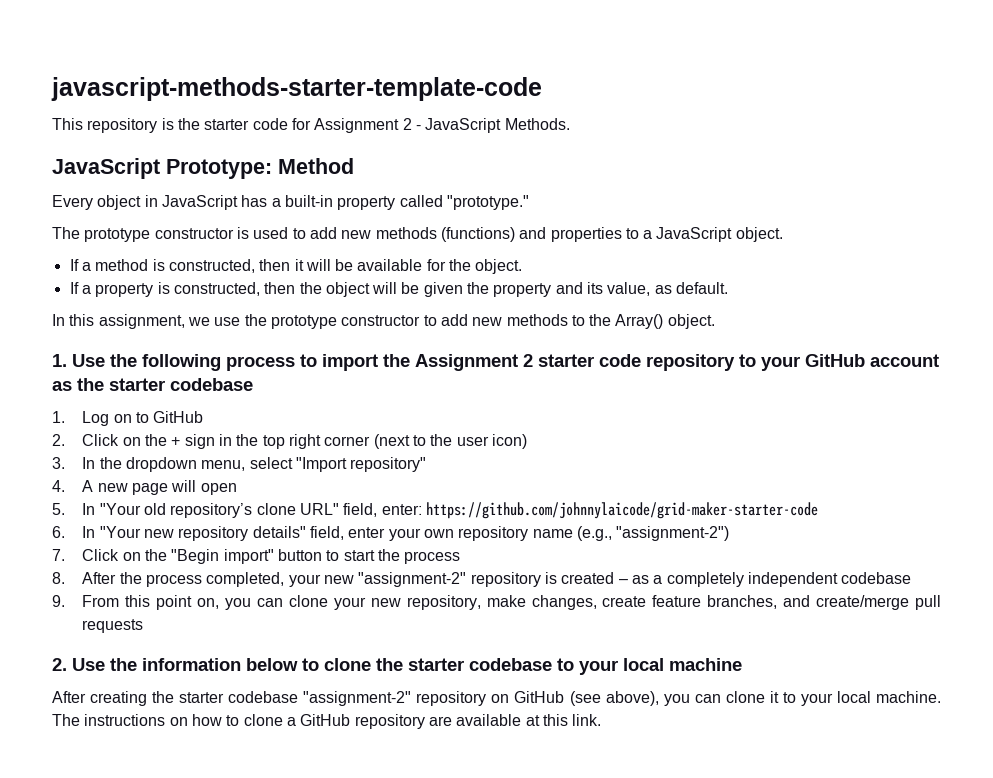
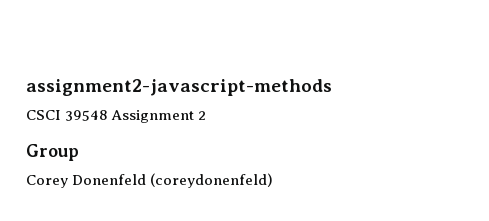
[51,77,542,101] [52,118,570,133] [52,158,354,179] [52,195,529,210] [52,227,783,242] [69,259,523,274] [69,282,729,297] [52,314,715,329] [52,354,939,371] [52,378,253,391] [52,411,204,426] [52,434,527,449] [52,457,427,472] [52,480,237,495] [52,502,819,519] [52,526,730,541] [52,549,461,564] [52,572,912,587] [52,595,941,610] [82,619,144,633] [52,658,742,675] [52,691,941,706] [52,714,602,729] javascript-methods-starter-template-code // This repository is the starter code for Assignment 2 - JavaScript Methods. // JavaScript Prototype: Method // Every object in JavaScript has a built-in property called "prototype." // The prototype constructor is used to add new methods (functions) and properties to a JavaScript object. // If a method is constructed, then it will be available for the object. // If a property is constructed, then the object will be given the property and its value, as default. // In this assignment, we use the prototype constructor to add new methods to the Array() object. // 1. Use the following process to import the Assignment 2 starter code repository to your GitHub account as the starter codebase // 1. Log on to GitHub // 2. Click on the + sign in the top right corner (next to the user icon) // 3. In the dropdown menu, select "Import repository" // 4. A new page will open // 5. In "Your old repository’s clone URL" field, enter: https://github.com/johnnylaicode/grid-maker-starter-code // 6. In "Your new repository details" field, enter your own repository name (e.g., "assignment-2") // 7. Click on the "Begin import" button to start the process // 8. After the process completed, your new "assignment-2" repository is created – as a completely independent codebase // 9. From this point on, you can clone your new repository, make changes, create feature branches, and create/merge pull requests // 2. Use the information below to clone the starter codebase to your local machine // After creating the starter codebase "assignment-2" repository on GitHub (see above), you can clone it to your local machine. The instructions on how to clone a GitHub repository are available at this link. -> [26,79,332,96] [26,110,207,123] [26,144,79,161] [26,173,274,188] assignment2-javascript-methods // CSCI 39548 Assignment 2 // Group // Corey Donenfeld (coreydonenfeld)

